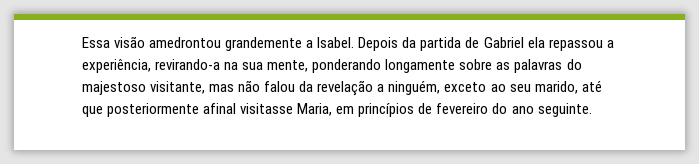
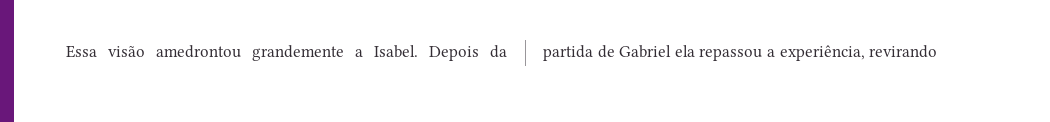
[155,59,582,73] [82,80,602,96] [82,103,592,117] revirando-a na sua mente, ponderando longamente sobre as palavras do majestoso visitante, mas não falou da revelação a ninguém, exceto ao seu marido, até que posteriormente afinal visitasse Maria, em princípios de fevereiro do ano seguinte. -> [869,45,938,58] revirando

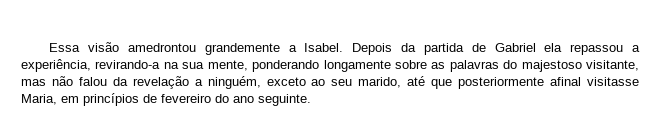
[869,45,938,58] revirando -> [95,60,640,72] [21,76,639,89] [21,93,311,106] revirando-a na sua mente, ponderando longamente sobre as palavras do majestoso visitante, mas não falou da revelação a ninguém, exceto ao seu marido, até que posteriormente afinal visitasse Maria, em princípios de fevereiro do ano seguinte.

